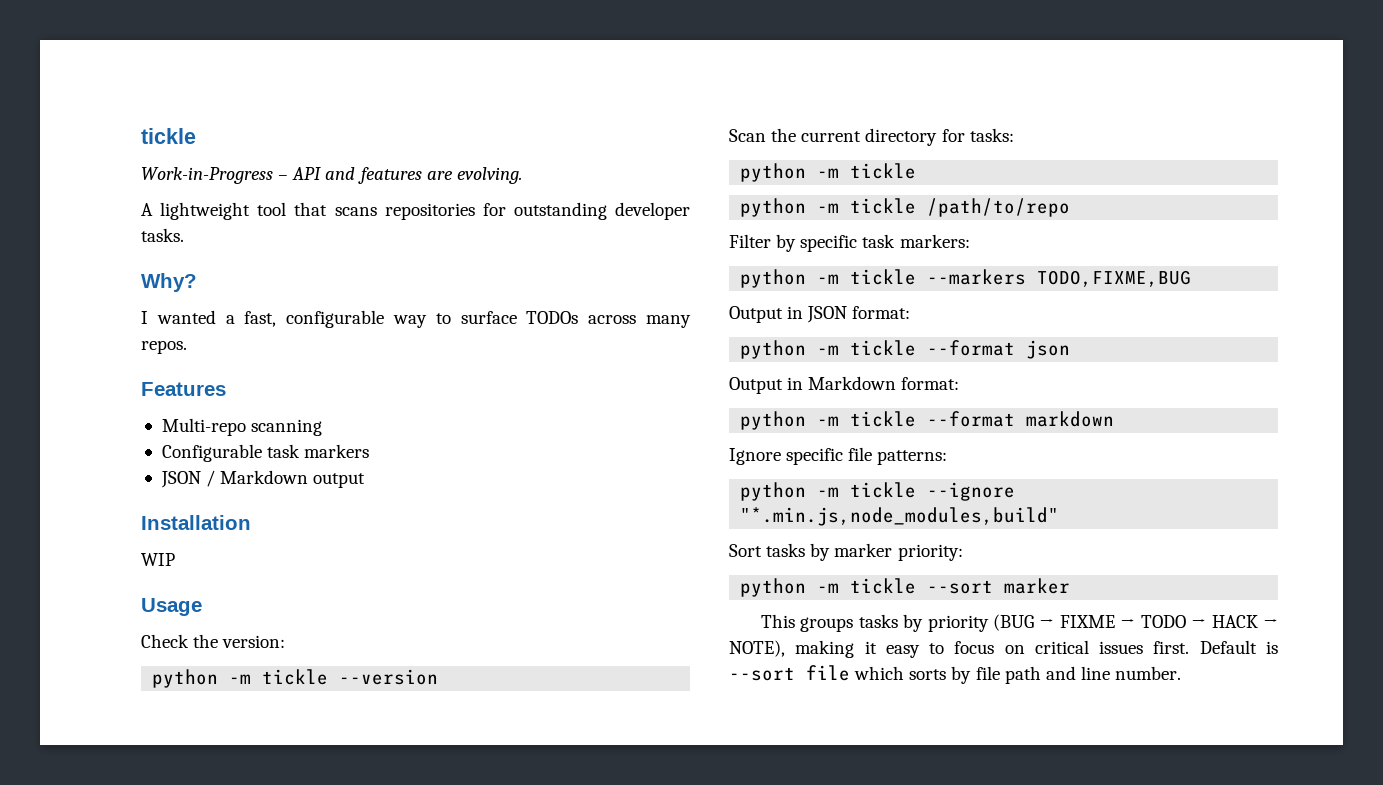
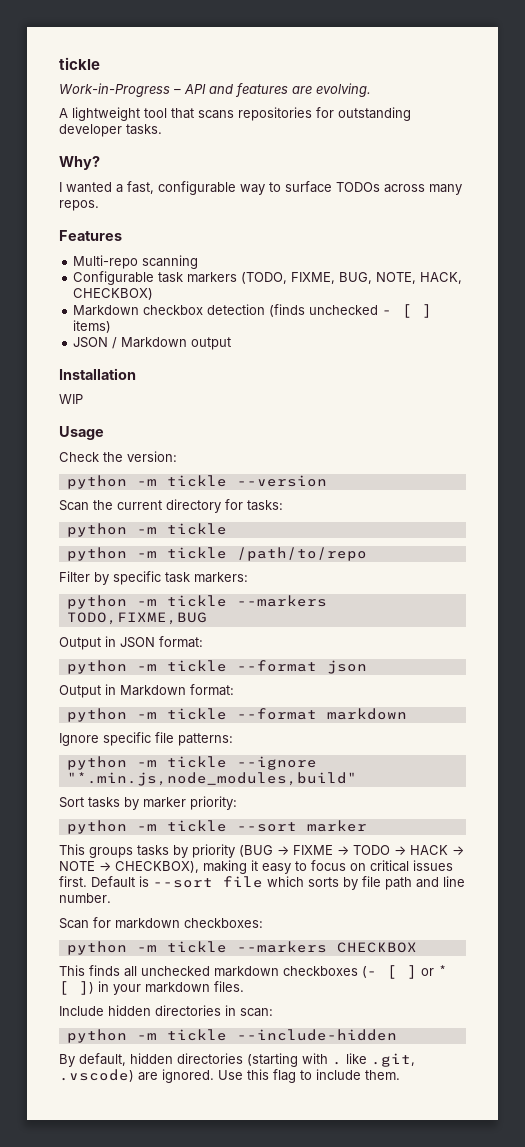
(370, 451) none -> [241,272,463,284] [73,288,154,300] [73,304,433,318] [73,320,112,333] (TODO, FIXME, BUG, NOTE, HACK, CHECKBOX) // Markdown checkbox detection (finds unchecked - [ ] items)
[729,640,785,657] NOTE), -> [59,861,199,873] NOTE → CHECKBOX),
(1182, 673) none -> [59,917,263,929] [66,941,417,955] [59,965,448,979] [59,981,244,995] [59,1005,273,1017] [66,1029,397,1043] [59,1053,415,1067] [59,1069,400,1083] // Scan for markdown checkboxes: // python -m tickle --markers CHECKBOX // This finds all unchecked markdown checkboxes (- [ ] or * [ ]) in your markdown files. // Include hidden directories in scan: // python -m tickle --include-hidden // By default, hidden directories (starting with . like .git, .vscode) are ignored. Use this flag to include them.

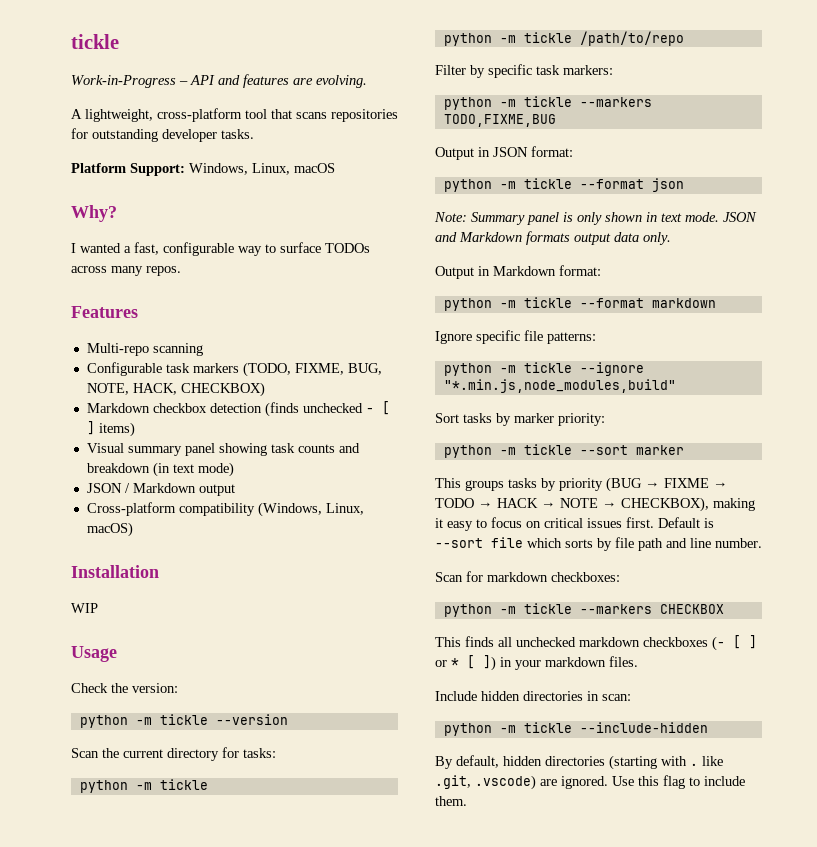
[72,107,140,121] lightweight -> [85,108,242,122] lightweight, cross-platform
(162, 129) none -> [71,163,335,176] // Platform Support: Windows, Linux, macOS
(112, 326) none -> [86,443,360,456] [86,462,234,477] // Visual summary panel showing task counts and breakdown (in text mode)
(232, 343) none -> [86,502,364,517] [86,522,133,537] // Cross-platform compatibility (Windows, Linux, macOS)
(367, 667) none -> [434,212,757,225] [435,231,671,245] // Note: Summary panel is only shown in text mode. JSON and Markdown formats output data only.

